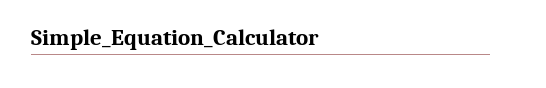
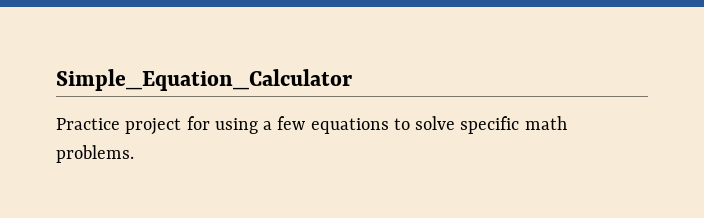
(319, 39) none -> [56,116,567,135] [56,145,134,163] // Practice project for using a few equations to solve specific math problems.

